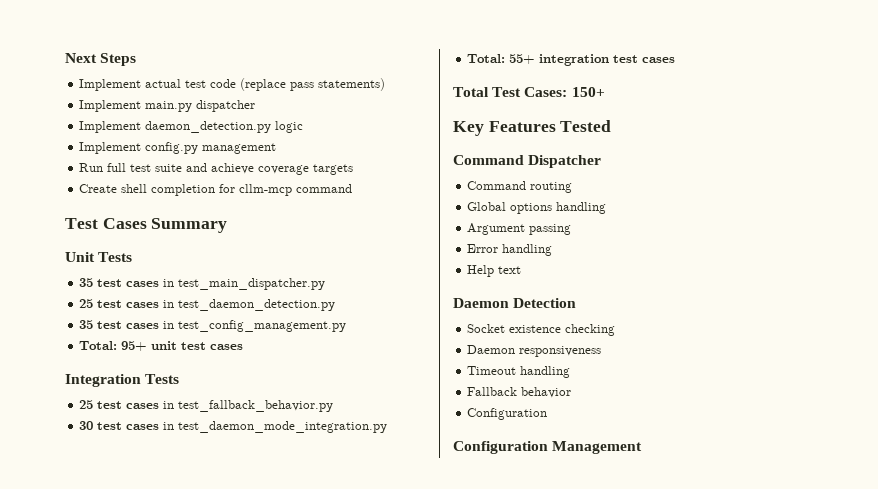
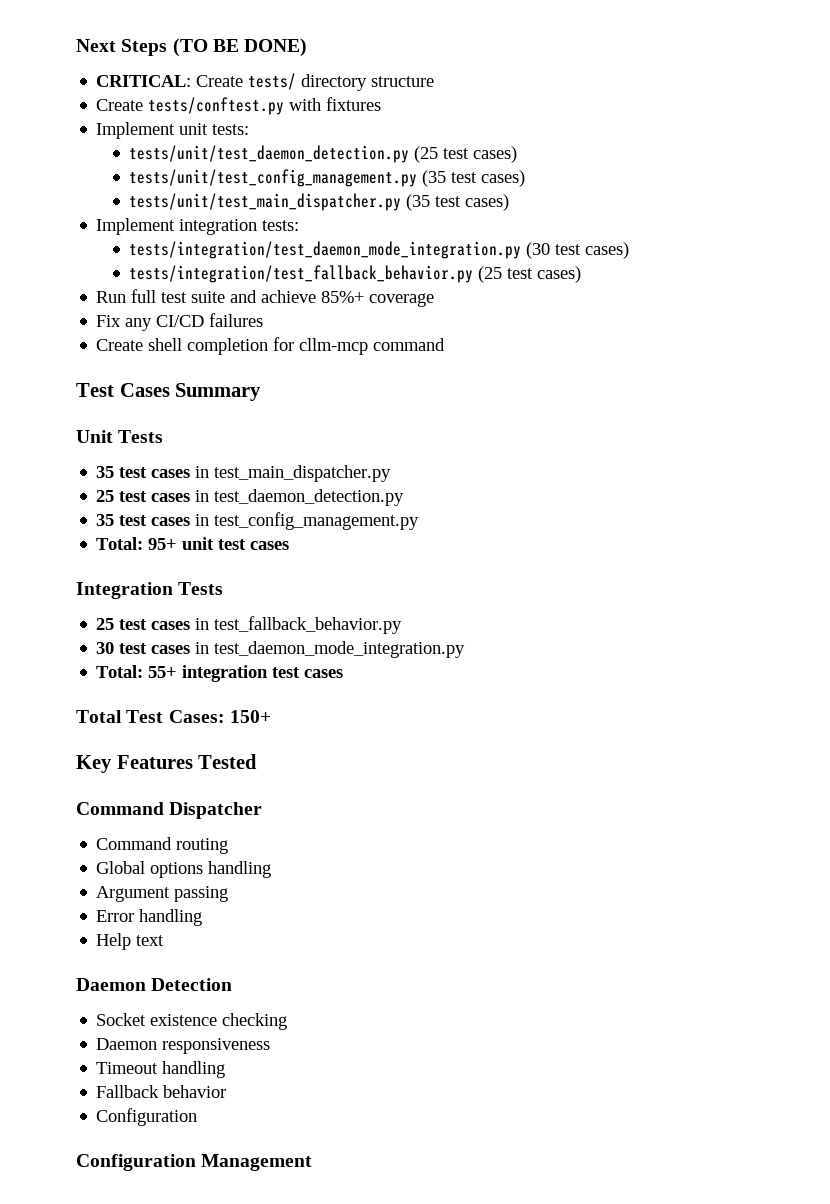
[79,78,386,91] [79,100,256,112] [79,121,304,133] [79,142,277,154] // Implement actual test code (replace pass statements) // Implement main.py dispatcher // Implement daemon_detection.py logic // Implement config.py management -> [172,38,308,57] [96,73,435,91] [96,97,382,115] [96,122,250,139] [129,145,518,163] [129,169,526,187] [129,193,510,211] [96,218,300,235] [129,241,630,259] [129,265,582,283] (TO BE DONE) // CRITICAL: Create tests/ directory structure // Create tests/conftest.py with fixtures // Implement unit tests: // tests/unit/test_daemon_detection.py (25 test cases) // tests/unit/test_config_management.py (35 test cases) // tests/unit/test_main_dispatcher.py (35 test cases) // Implement integration tests: // tests/integration/test_daemon_mode_integration.py (30 test cases) // tests/integration/test_fallback_behavior.py (25 test cases)
(255, 168) none -> [321,291,365,303] 85%+
[313,164,354,175] targets -> [96,313,264,331] // Fix any CI/CD failures

